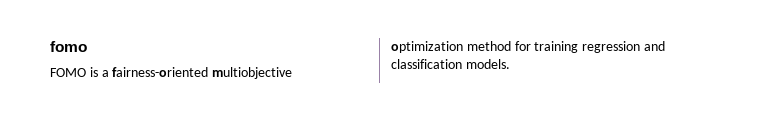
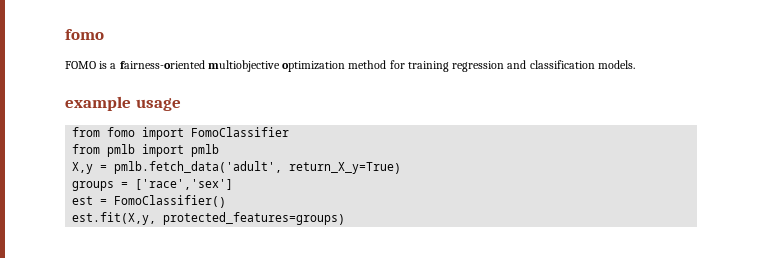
(510, 64) none -> [65,96,181,111] [72,127,290,140] [72,144,220,157] [72,161,402,174] [72,179,234,191] [72,195,227,208] [72,212,346,225] // example usage // from fomo import FomoClassifier // from pmlb import pmlb // X,y = pmlb.fetch_data('adult', return_X_y=True) // groups = ['race','sex'] // est = FomoClassifier() // est.fit(X,y, protected_features=groups)

